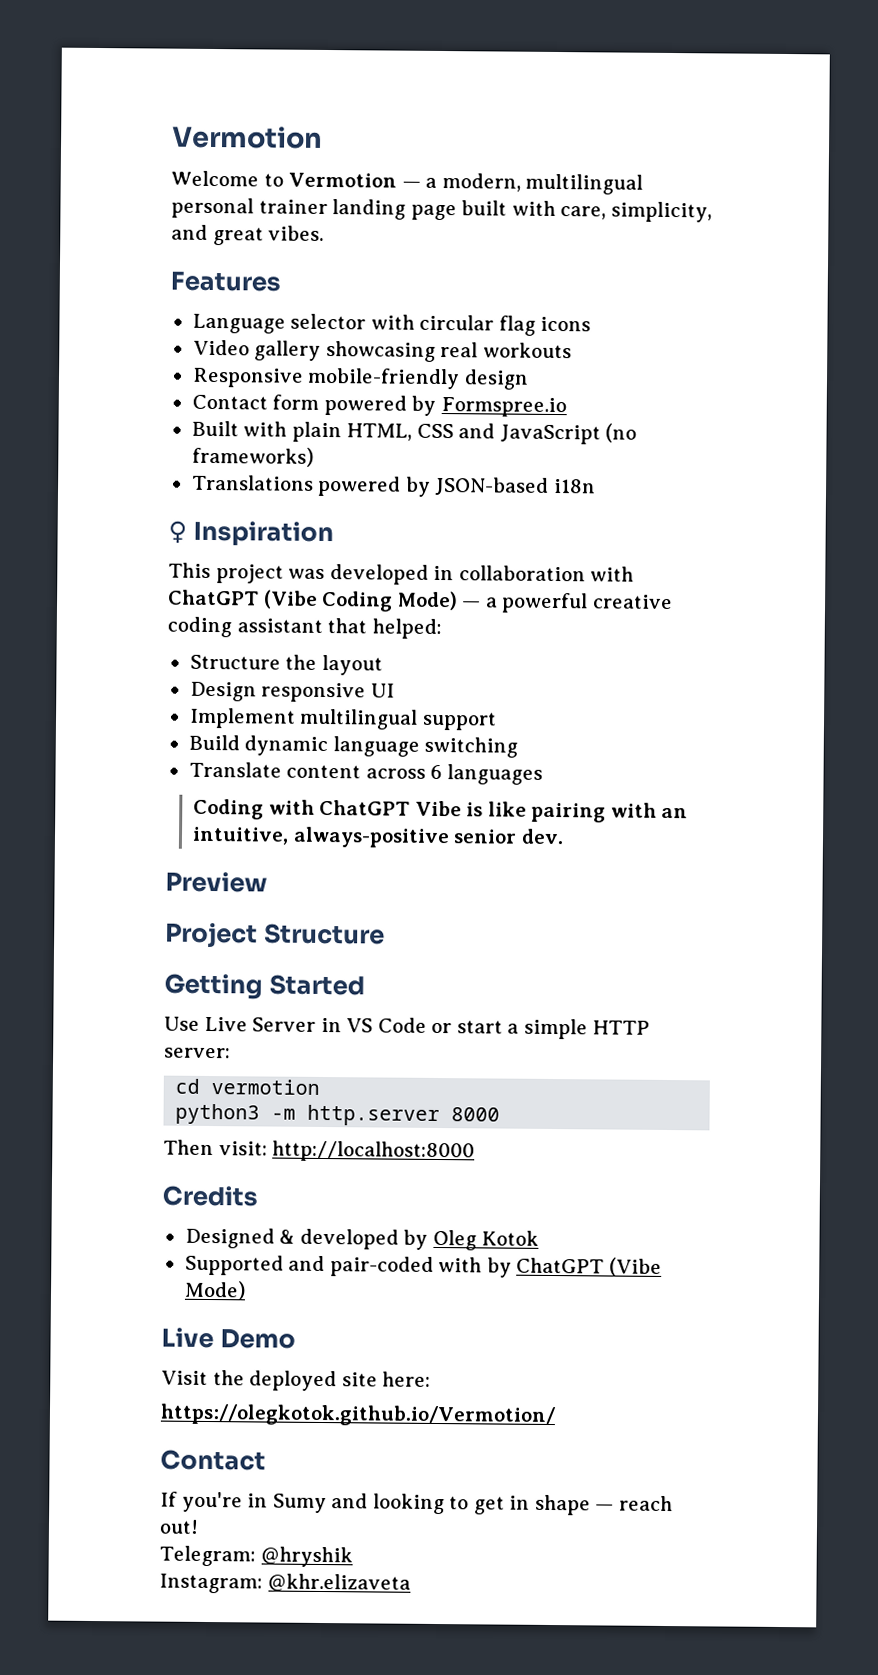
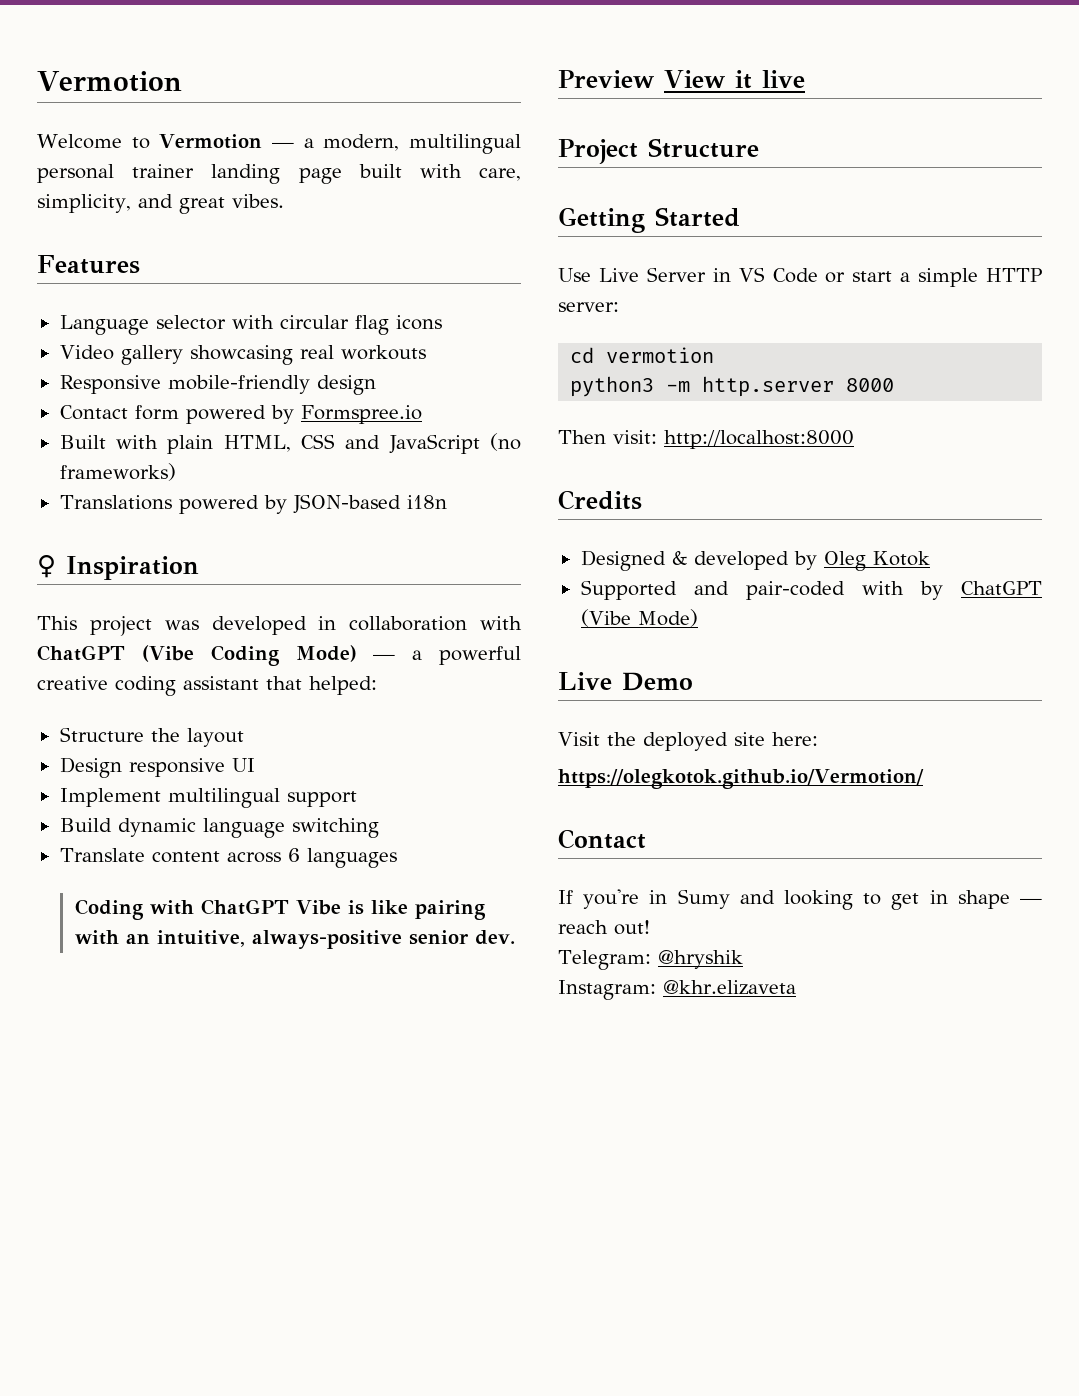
(268, 882) none -> [664,70,805,89] View it live

